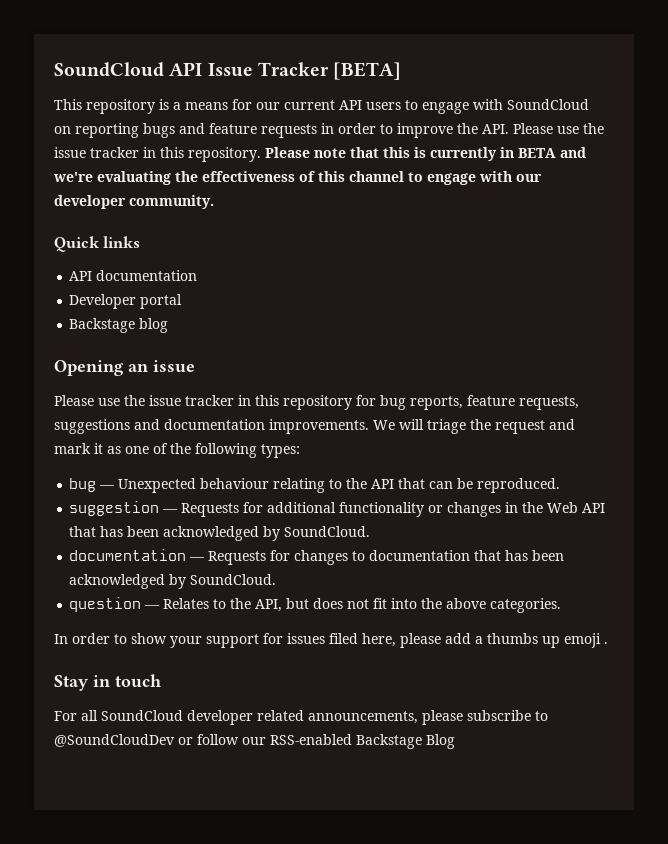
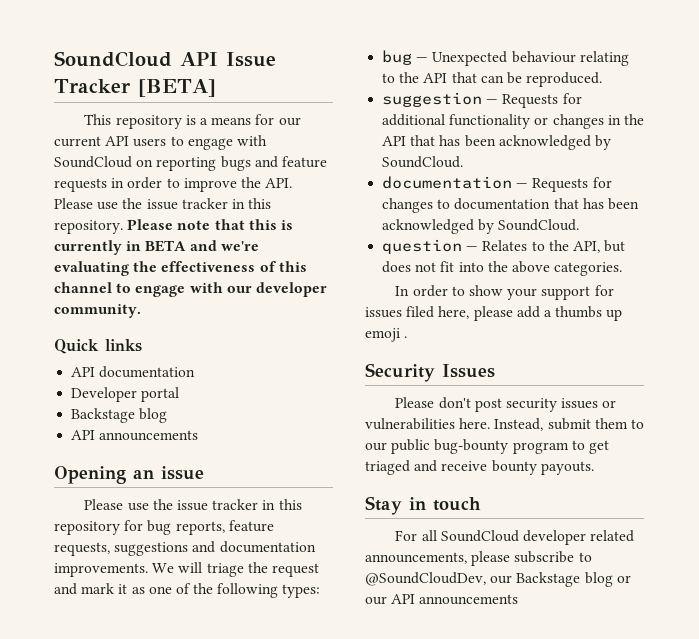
(169, 325) none -> [71,430,199,441] // API announcements
[547,502,579,513] Web -> (644, 119) none
(608, 643) none -> [365,363,495,382] [395,397,617,412] [365,418,644,431] [365,439,609,454] [365,460,594,475] // Security Issues // Please don't post security issues or vulnerabilities here. Instead, submit them to our public bug-bounty program to get triaged and receive bounty payouts.
[54,734,455,749] @SoundCloudDev or follow our RSS-enabled Backstage Blog -> [365,572,631,587] [365,594,519,605] @SoundCloudDev, our Backstage blog or our API announcements

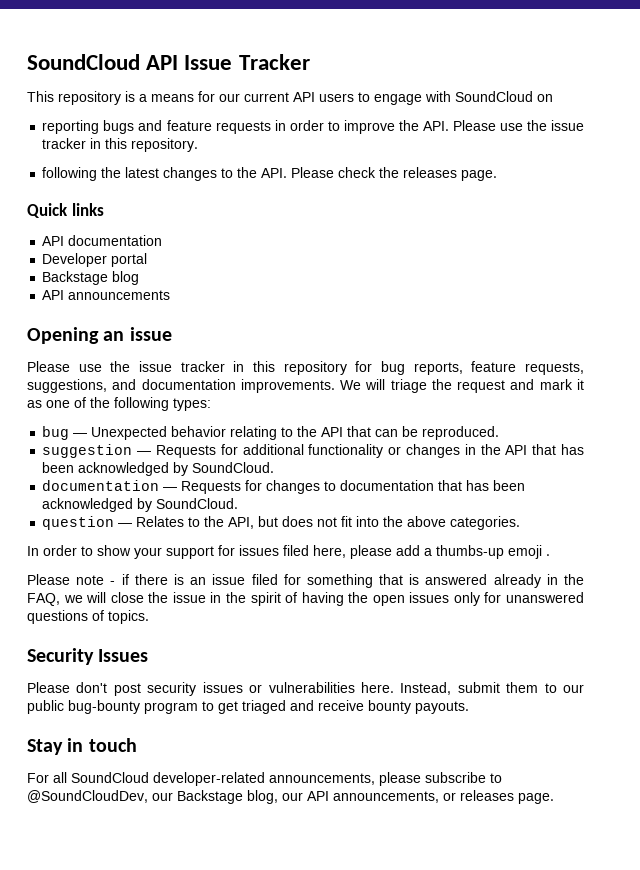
[137,79,216,97] [BETA] -> (310, 62) none
(154, 163) none -> (553, 98) //
[127,219,293,230] [54,240,259,255] [54,261,307,276] [54,282,327,297] [54,304,141,318] Please note that this is currently in BETA and we're evaluating the effectiveness of this channel to engage with our developer community. -> [42,167,498,181] // following the latest changes to the API. Please check the releases page.
[114,542,189,556] suggestions -> [27,379,107,393] suggestions,
[511,51,576,63] behaviour -> [171,426,227,437] behavior
[555,306,623,321] thumbs up -> [436,545,504,559] thumbs-up
(408, 337) none -> [27,574,584,588] [27,592,584,606] [27,610,149,624] // Please note - if there is an issue filed for something that is answered already in the FAQ, we will close the issue in the spirit of having the open issues only for unanswered questions of topics.
[522,530,635,545] developer related -> [153,772,265,786] developer-related
[584,572,631,587] [365,594,519,605] blog or our API announcements -> [247,790,554,804] blog, our API announcements, or releases page.

